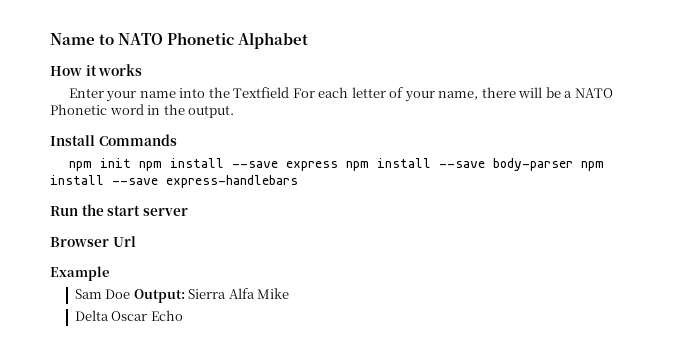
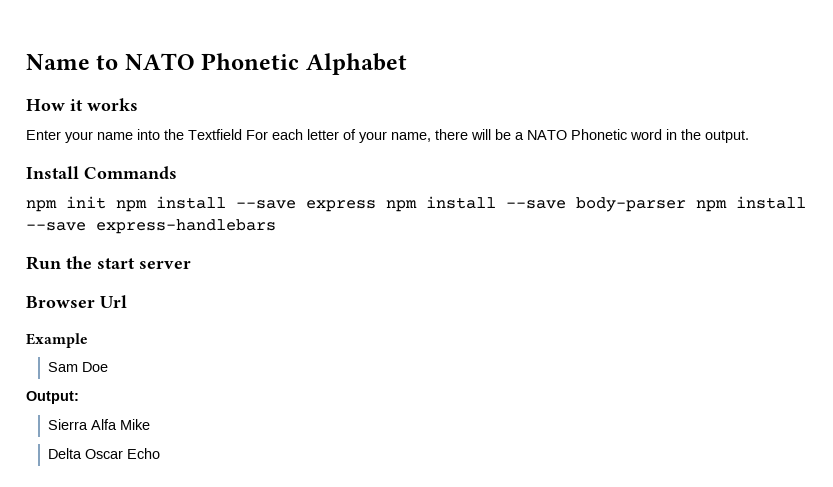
(131, 294) none -> (109, 367) //
(185, 296) none -> (79, 397) //

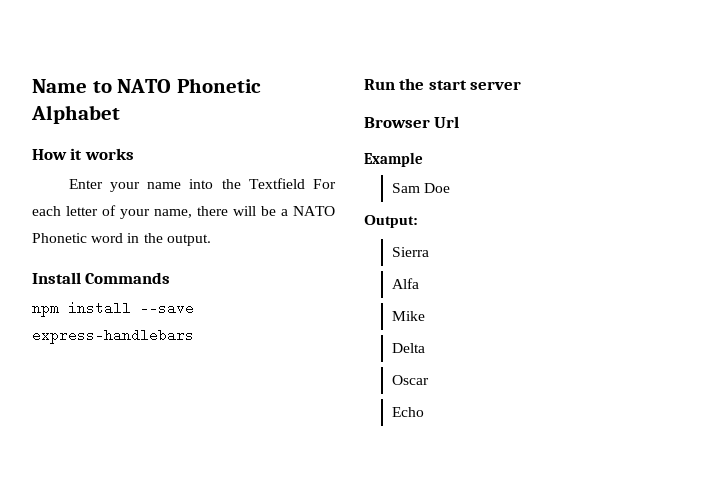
[66,196,727,212] init npm install --save express npm install --save body-parser npm -> (59, 311) none
(89, 424) none -> (430, 252) //
(118, 424) none -> (420, 283) //
(83, 453) none -> (426, 348) //
(124, 454) none -> (430, 380) //

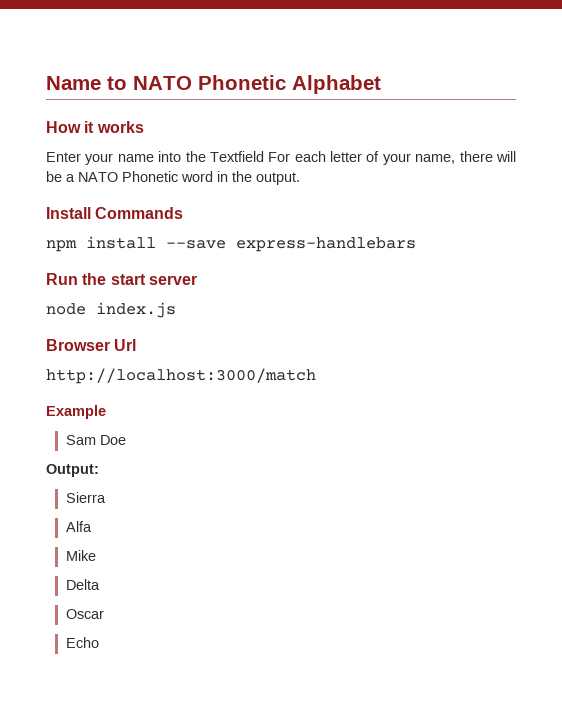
(522, 85) none -> [46,302,176,318] // node index.js
(460, 122) none -> [46,368,316,384] // http://localhost:3000/match

